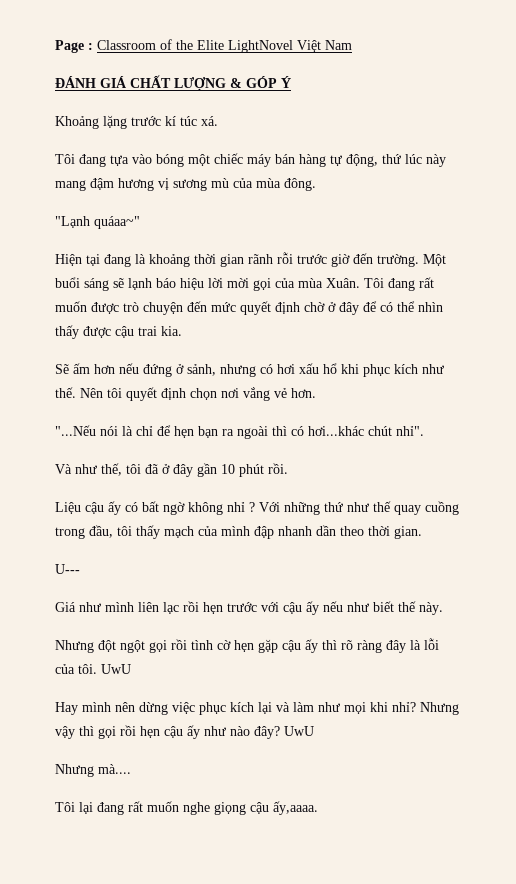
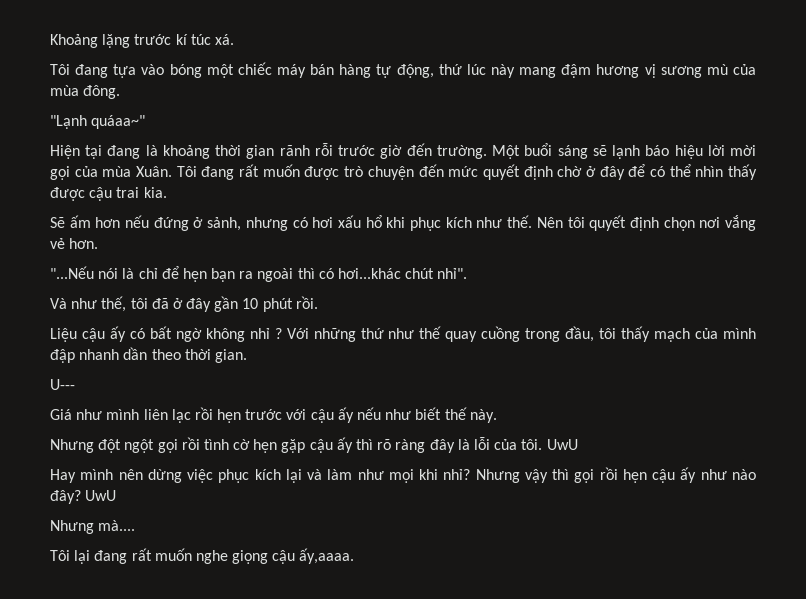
[55,39,352,53] [55,75,291,91] Page : Classroom of the Elite LightNovel Việt Nam // ĐÁNH GIÁ CHẤT LƯỢNG & GÓP Ý // -> (50, 41) none

